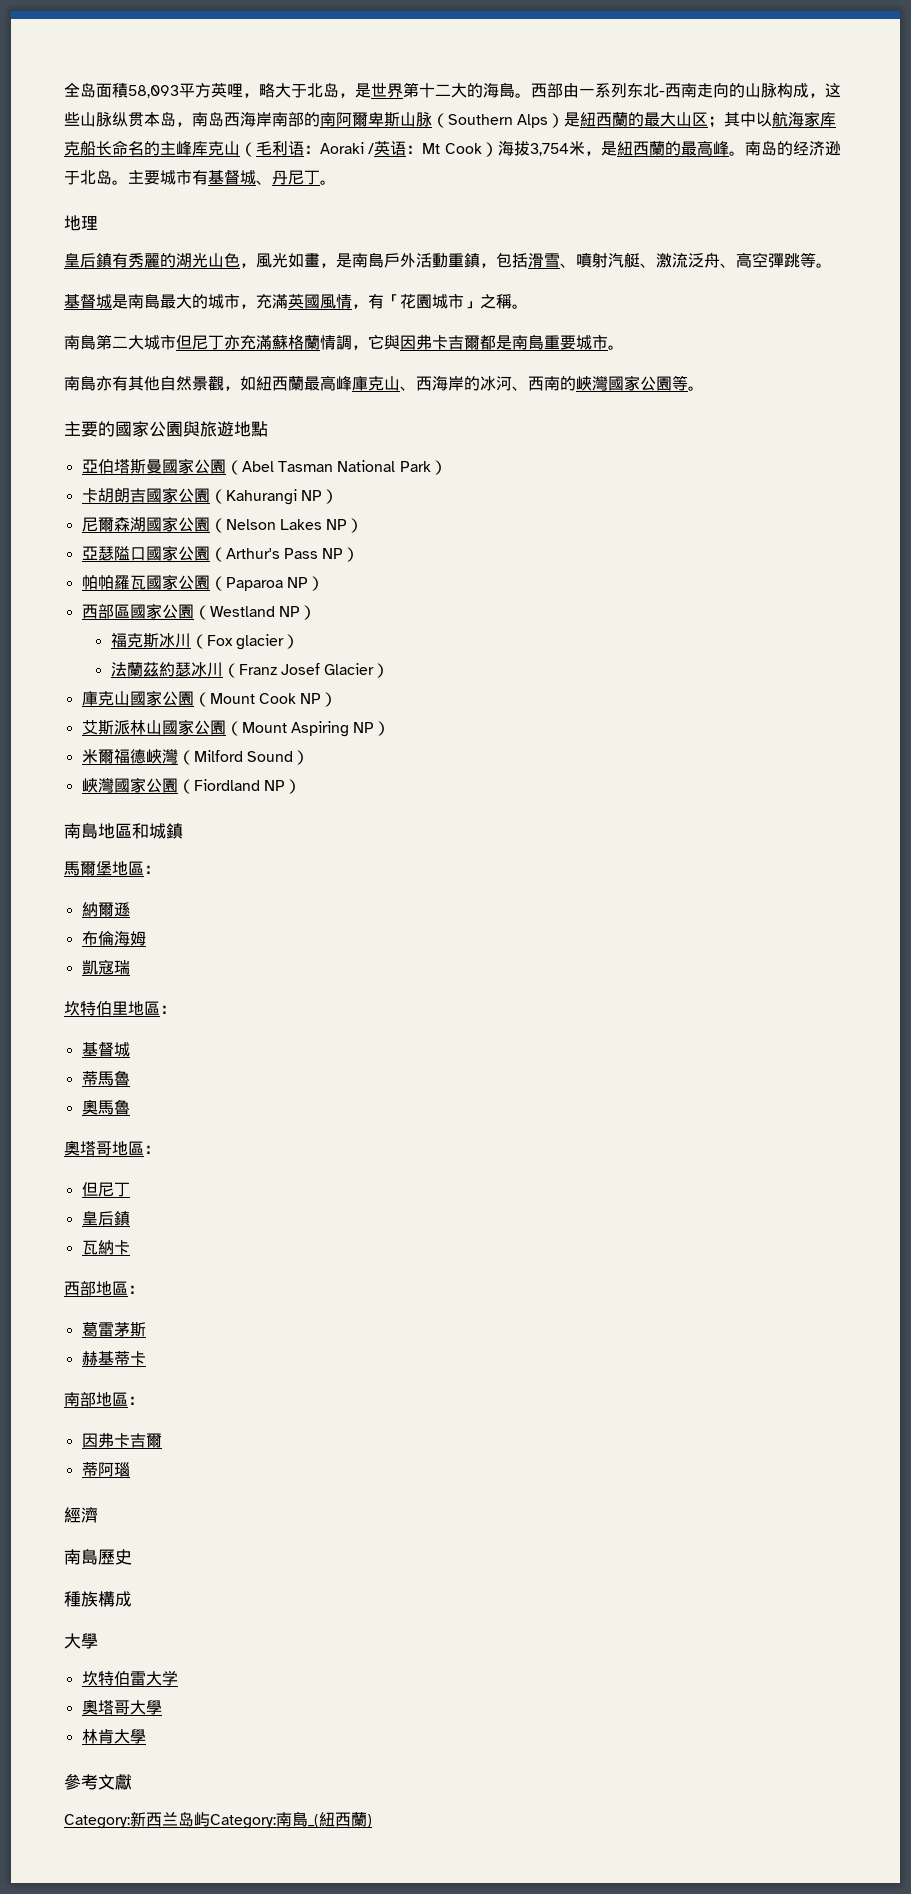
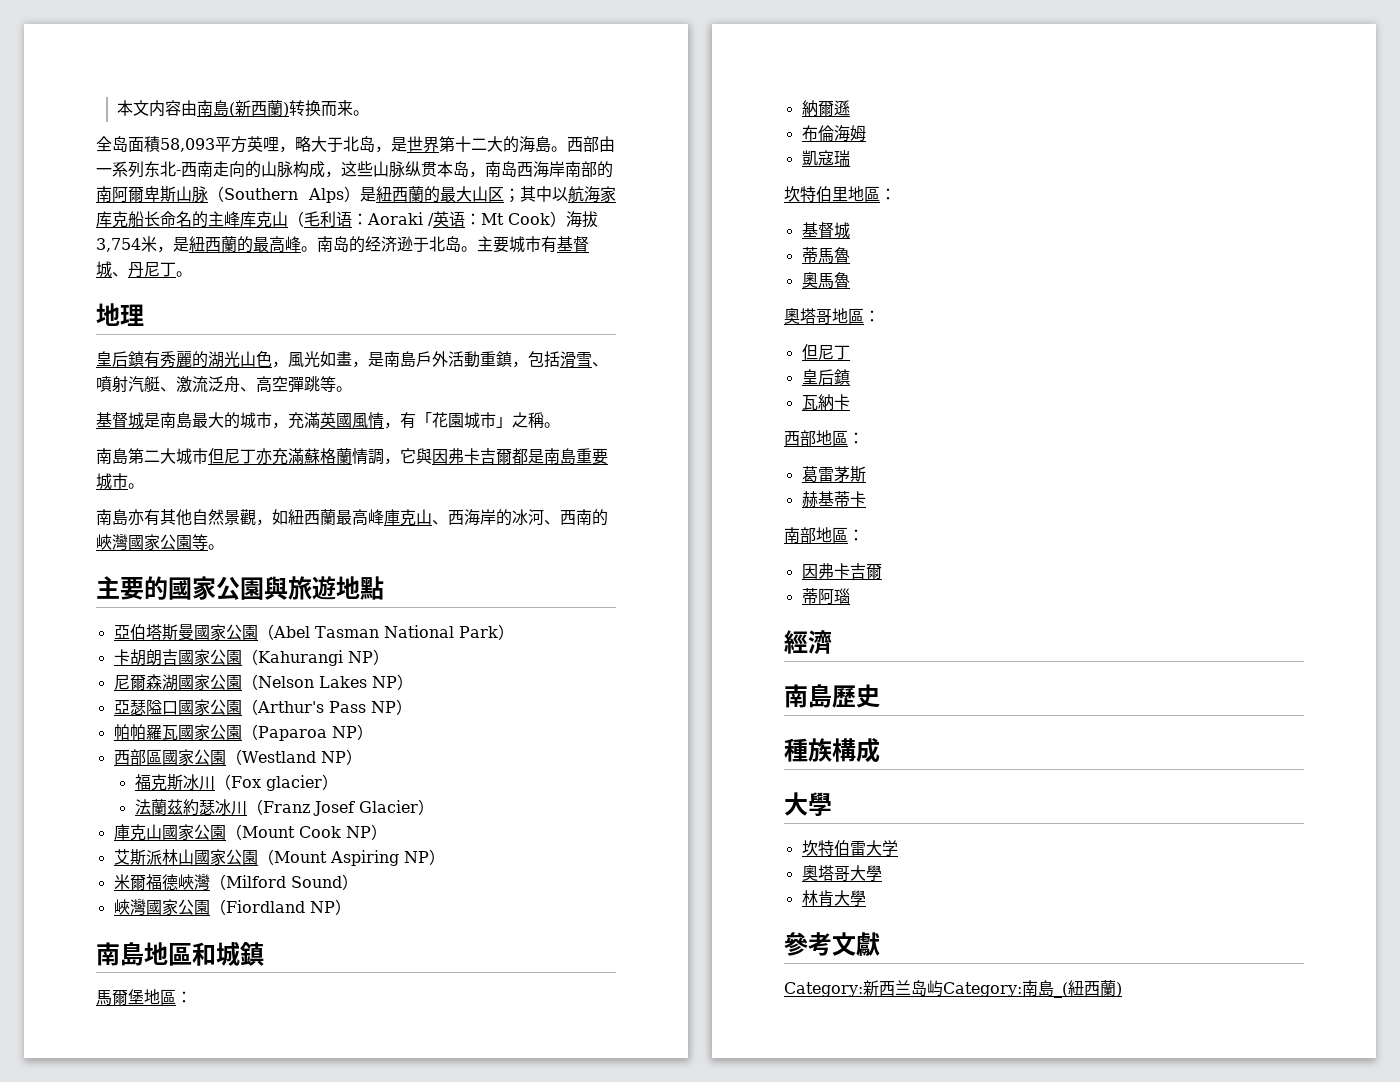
(64, 89) none -> [116,100,369,117] 本文内容由南島(新西蘭)转换而来。 //

